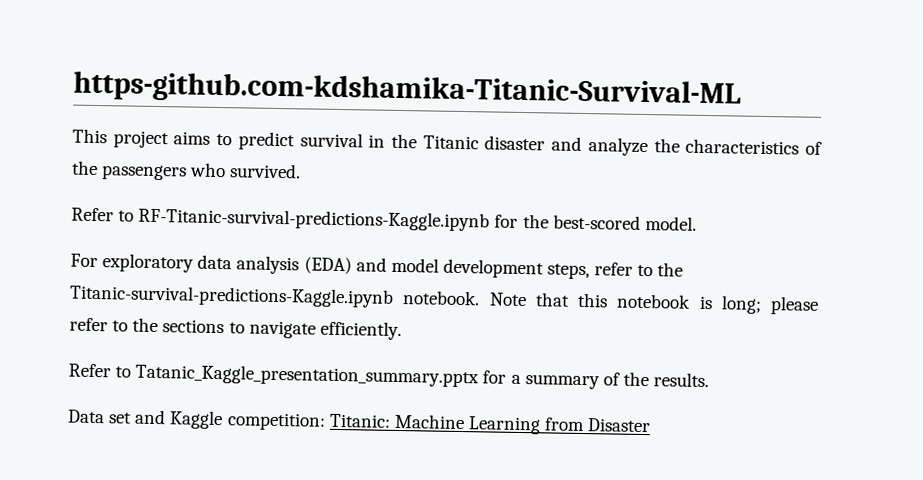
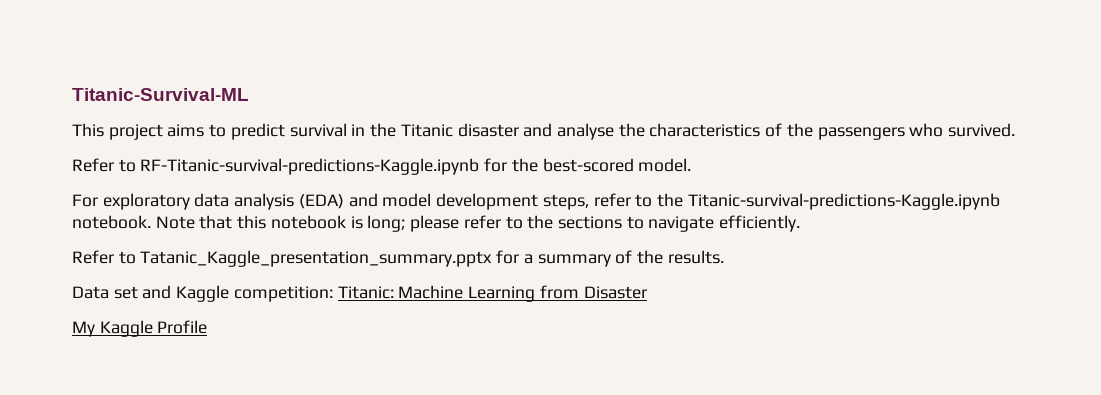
[73,70,742,110] https-github.com-kdshamika-Titanic-Survival-ML -> [72,88,249,101] Titanic-Survival-ML
[587,137,648,157] analyze -> [556,123,614,140] analyse
(652, 425) none -> [72,320,208,337] // My Kaggle Profile

